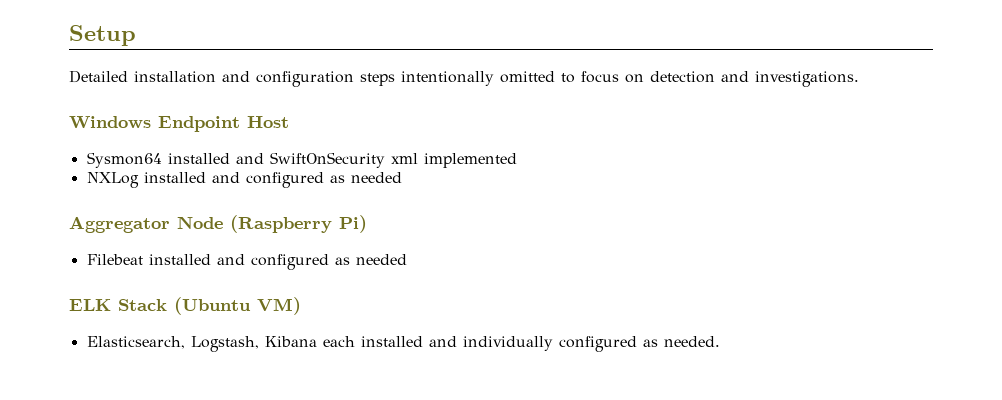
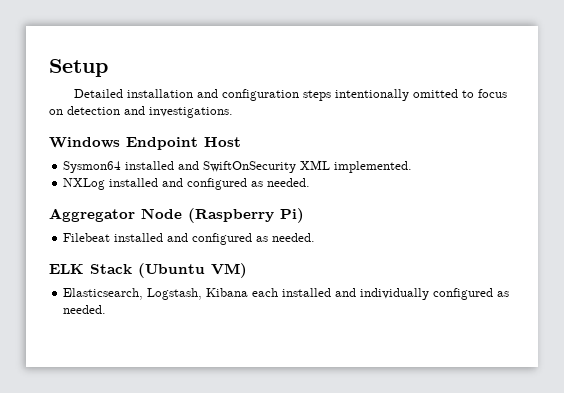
[390,153,517,168] xml implemented -> [300,160,413,173] XML implemented.
[350,172,402,183] needed -> [267,178,311,187] needed.
[355,254,407,265] needed -> [272,233,316,242] needed.

